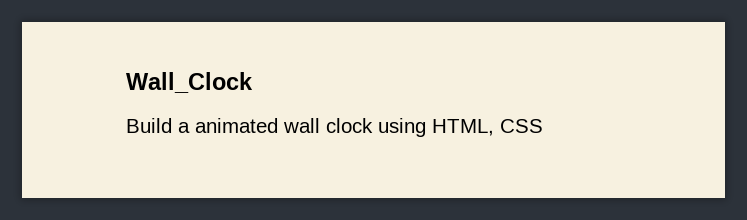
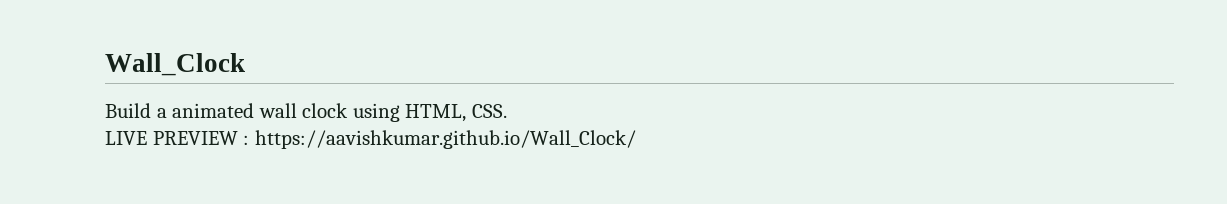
[500,119,543,133] CSS -> [471,104,507,118] [105,130,636,149] CSS. // LIVE PREVIEW : https://aavishkumar.github.io/Wall_Clock/

